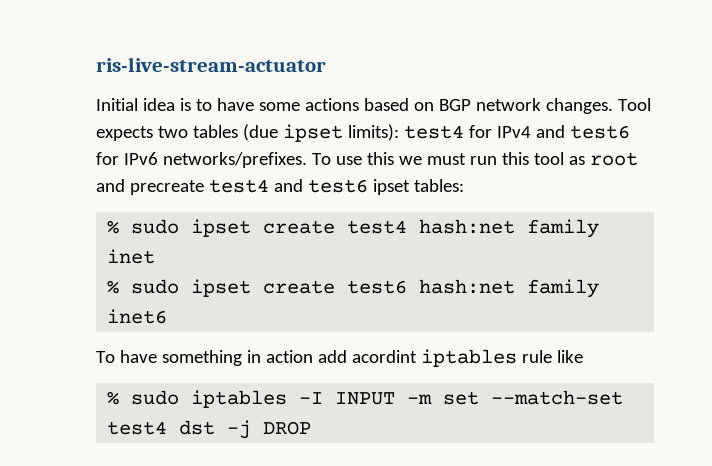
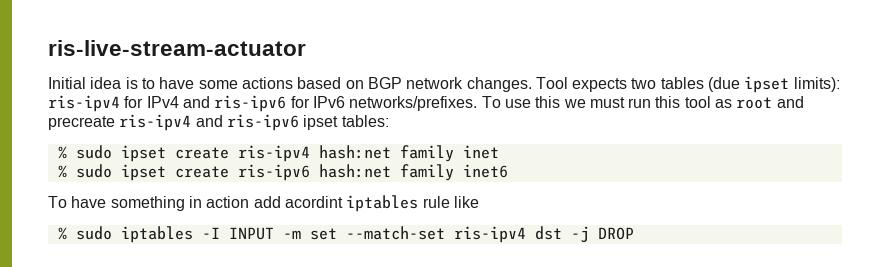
[403,125,464,139] test4 -> [48,95,120,112] ris-ipv4
[569,125,630,139] test6 -> [214,95,287,112] ris-ipv6
[208,179,368,193] test4 and test6 -> [119,114,299,131] ris-ipv4 and ris-ipv6
[347,220,408,234] test4 -> [237,145,310,162] ris-ipv4
[347,280,408,294] test6 -> [237,164,310,181] ris-ipv6
[107,421,168,435] test4 -> [453,226,526,243] ris-ipv4

